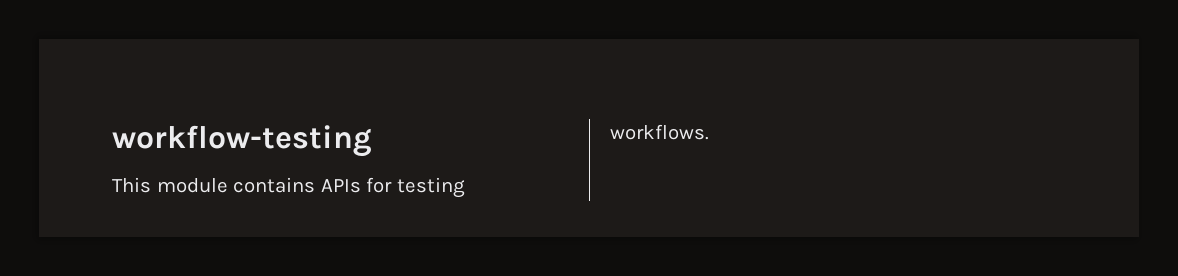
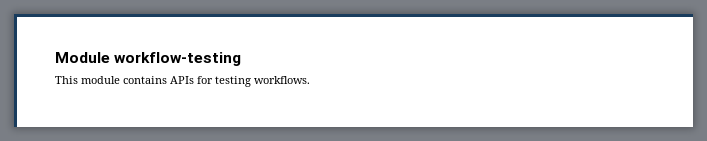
(112, 141) none -> [55,52,110,63] Module

